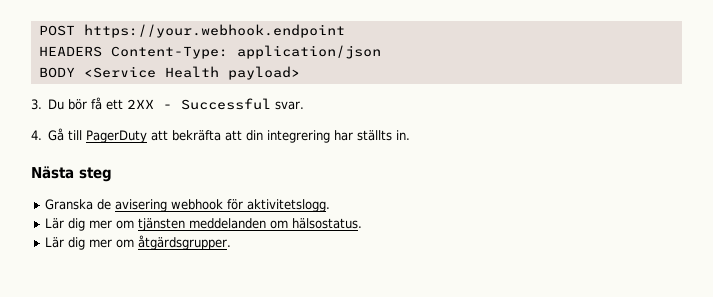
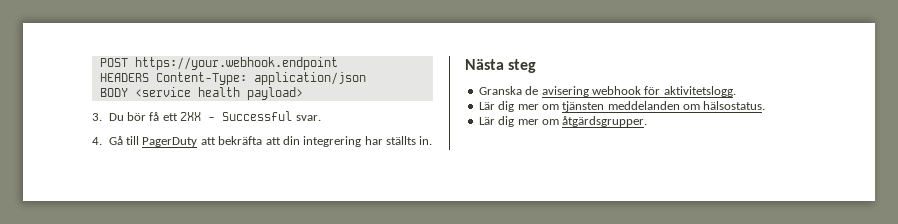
[83,66,219,78] <Service Health -> [134,87,240,97] <service health

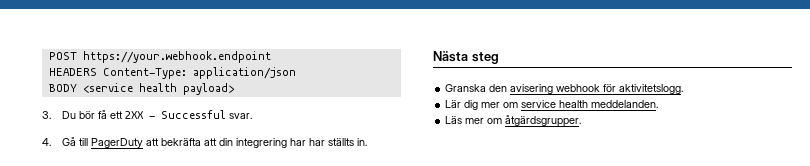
(383, 140) none -> [309,138,326,146] har
[525,86,539,95] de -> [489,84,508,92] den
[562,101,766,112] [478,116,515,127] tjänsten meddelanden om hälsostatus. // Lär dig -> [521,100,659,108] [445,116,463,124] service health meddelanden. // Läs

